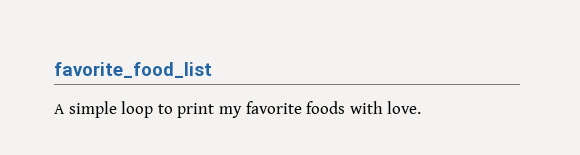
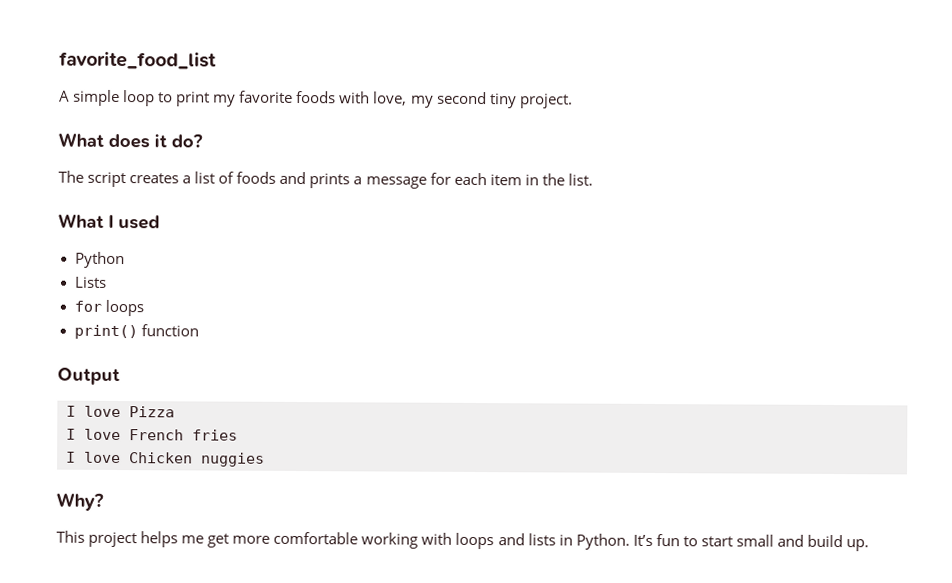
[387,101,422,114] love. -> [373,91,573,109] [58,132,203,149] [58,170,593,189] [58,213,160,230] [74,251,125,269] [74,276,107,288] [73,299,144,317] [73,324,199,340] [57,367,120,386] [66,405,175,418] [66,428,238,441] [66,451,265,467] [56,492,104,511] [56,530,870,552] love, my second tiny project. // What does it do? // The script creates a list of foods and prints a message for each item in the list. // What I used // Python // Lists // for loops // print() function // Output // I love Pizza // I love French fries // I love Chicken nuggies // Why? // This project helps me get more comfortable working with loops and lists in Python. It’s fun to start small and build up.

